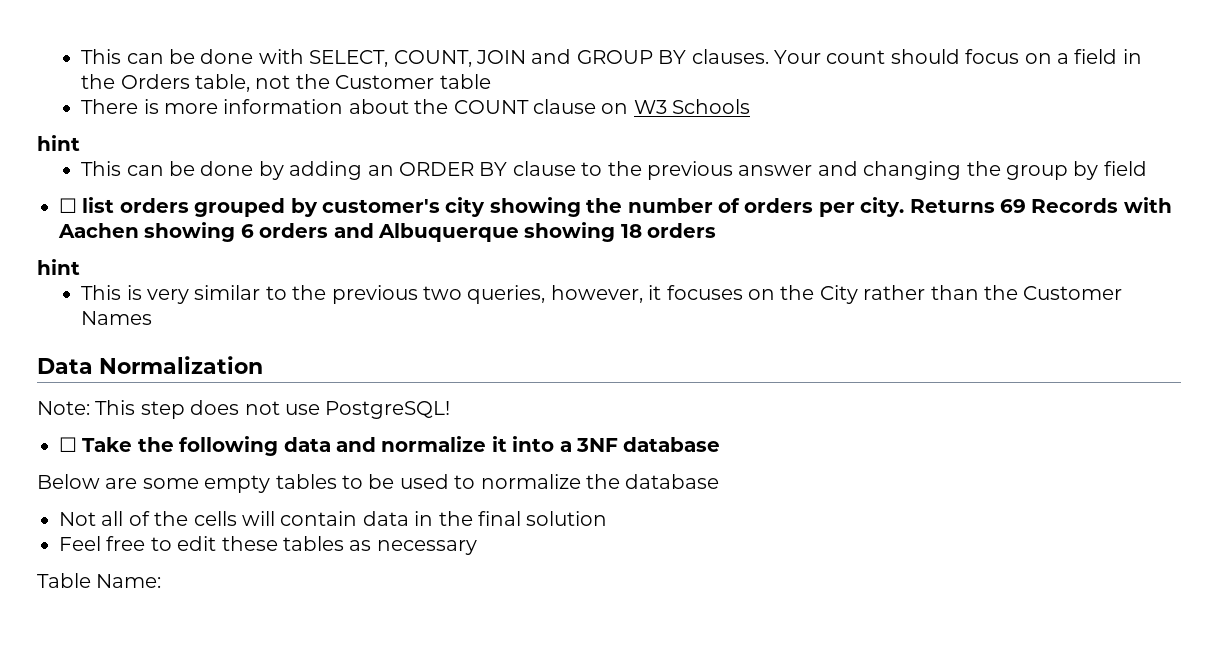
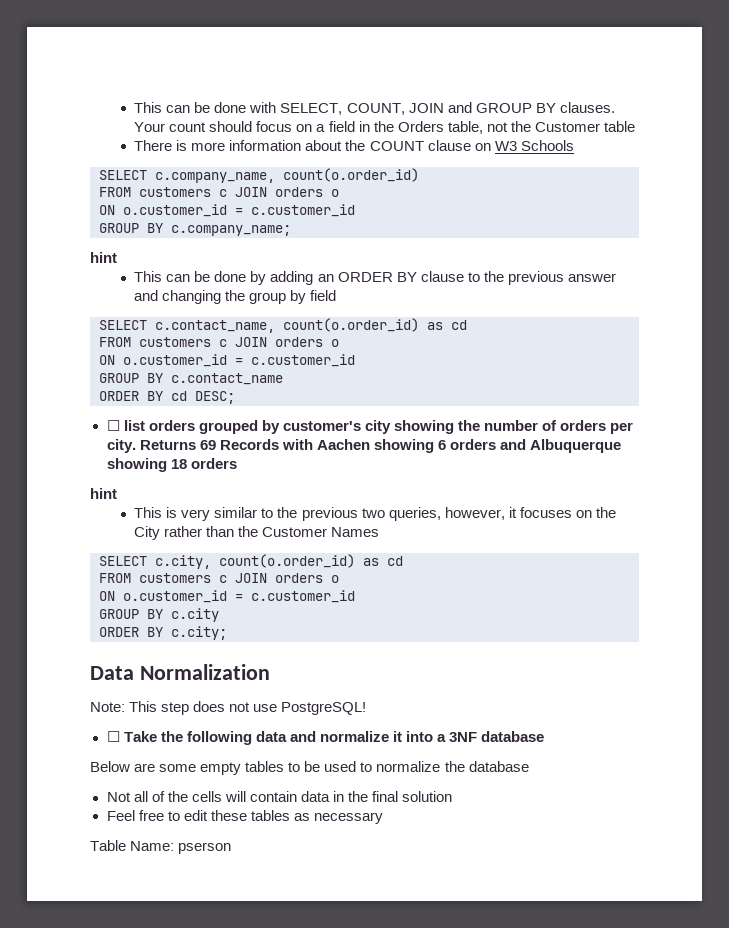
(751, 106) none -> [99,168,419,183] [99,187,339,197] [99,204,355,217] [99,223,291,236] // SELECT c.company_name, count(o.order_id) // FROM customers c JOIN orders o // ON o.customer_id = c.customer_id // GROUP BY c.company_name;
(1147, 168) none -> [99,318,467,333] [99,337,339,347] [99,354,355,367] [99,373,283,385] [99,391,235,404] // SELECT c.contact_name, count(o.order_id) as cd // FROM customers c JOIN orders o // ON o.customer_id = c.customer_id // GROUP BY c.contact_name // ORDER BY cd DESC;
(153, 318) none -> [99,554,403,569] [99,573,339,583] [99,590,355,603] [99,608,219,622] [99,626,227,640] // SELECT c.city, count(o.order_id) as cd // FROM customers c JOIN orders o // ON o.customer_id = c.customer_id // GROUP BY c.city // ORDER BY c.city;
(162, 581) none -> [178,842,232,854] pserson

